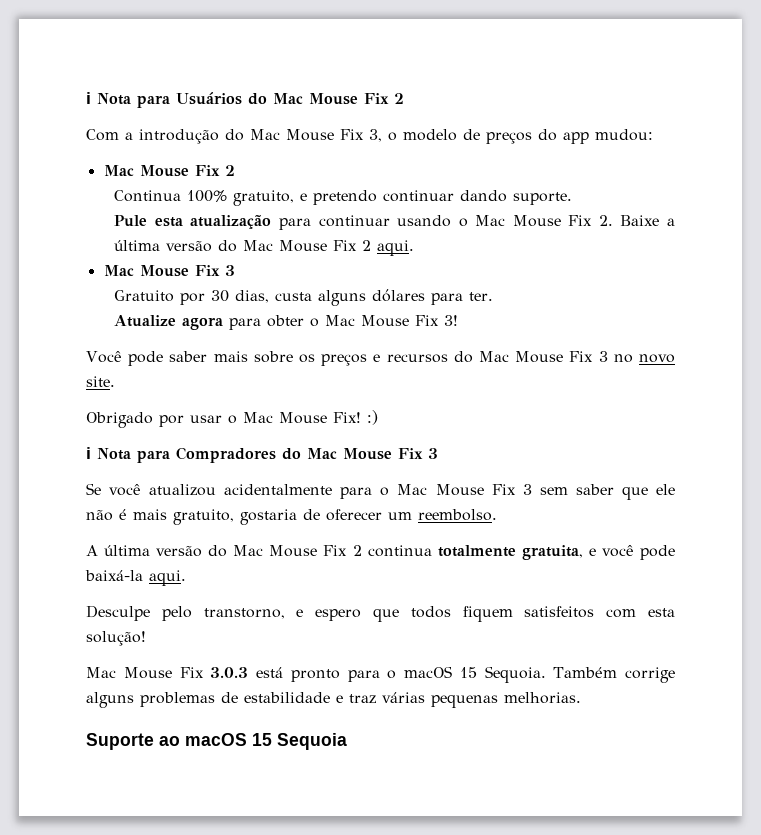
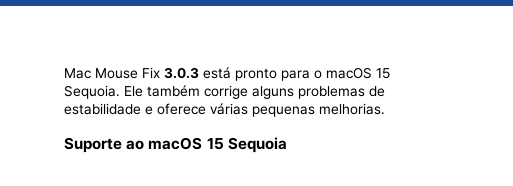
[86,92,404,108] [86,129,653,144] [103,165,235,177] [114,190,573,206] [114,214,675,230] [114,240,415,256] [103,265,235,277] [114,289,494,306] [114,315,459,330] [86,351,675,366] [86,376,115,387] [86,410,378,428] [86,447,438,463] [86,483,676,500] [86,509,497,525] [86,545,676,560] [85,570,186,586] [86,605,675,622] [86,631,146,646] ℹ Nota para Usuários do Mac Mouse Fix 2 // Com a introdução do Mac Mouse Fix 3, o modelo de preços do app mudou: // Mac Mouse Fix 2 // Continua 100% gratuito, e pretendo continuar dando suporte. // Pule esta atualização para continuar usando o Mac Mouse Fix 2. Baixe a última versão do Mac Mouse Fix 2 aqui. // Mac Mouse Fix 3 // Gratuito por 30 dias, custa alguns dólares para ter. // Atualize agora para obter o Mac Mouse Fix 3! // Você pode saber mais sobre os preços e recursos do Mac Mouse Fix 3 no novo site. // Obrigado por usar o Mac Mouse Fix! :) // ℹ Nota para Compradores do Mac Mouse Fix 3 // Se você atualizou acidentalmente para o Mac Mouse Fix 3 sem saber que ele não é mais gratuito, gostaria de oferecer um reembolso. // A última versão do Mac Mouse Fix 2 continua totalmente gratuita, e você pode baixá-la aqui. // Desculpe pelo transtorno, e espero que todos fiquem satisfeitos com esta solução! // -> (64, 73) none
[553,667,618,678] Também -> [124,85,200,97] Ele também
[349,694,376,704] traz -> [157,103,206,115] oferece

